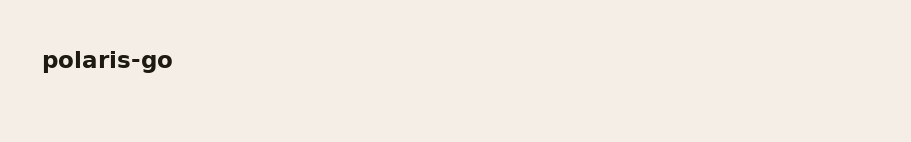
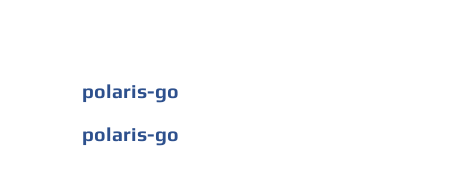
[42,51,173,73] polaris-go -> [82,84,179,103] [82,127,179,146] polaris-go // polaris-go

